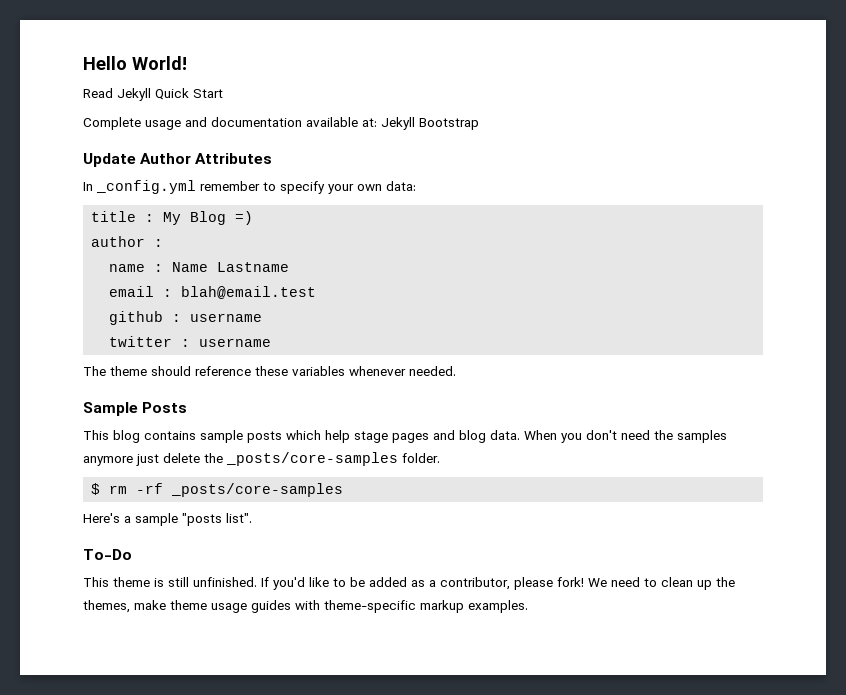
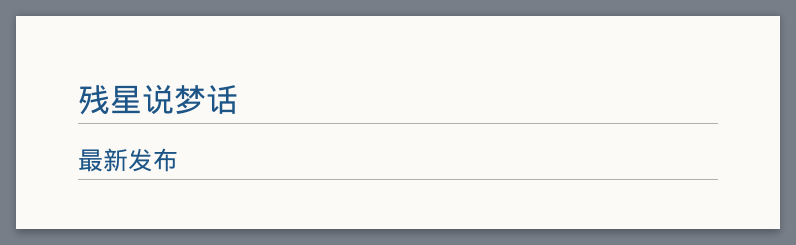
[83,56,187,70] [83,88,223,101] [83,117,479,130] [83,153,273,167] [83,180,416,194] [91,211,254,225] [91,236,164,247] [109,262,290,272] [109,286,317,299] [109,311,263,325] [109,336,272,347] [83,366,456,376] [83,402,188,416] [83,430,727,443] [83,452,440,466] [91,483,344,497] [83,513,252,526] [83,549,132,560] [83,577,735,590] [83,600,528,613] Hello World! // Read Jekyll Quick Start // Complete usage and documentation available at: Jekyll Bootstrap // Update Author Attributes // In _config.yml remember to specify your own data: // title : My Blog =) // author : // name : Name Lastname // email : blah@email.test // github : username // twitter : username // The theme should reference these variables whenever needed. // Sample Posts // This blog contains sample posts which help stage pages and blog data. When you don't need the samples anymore just delete the _posts/core-samples folder. // $ rm -rf _posts/core-samples // Here's a sample "posts list". // To-Do // This theme is still unfinished. If you'd like to be added as a contributor, please fork! We need to clean up the themes, make theme usage guides with theme-specific markup examples. -> [78,84,238,115] [78,148,178,172] 残星说梦话 // 最新发布

